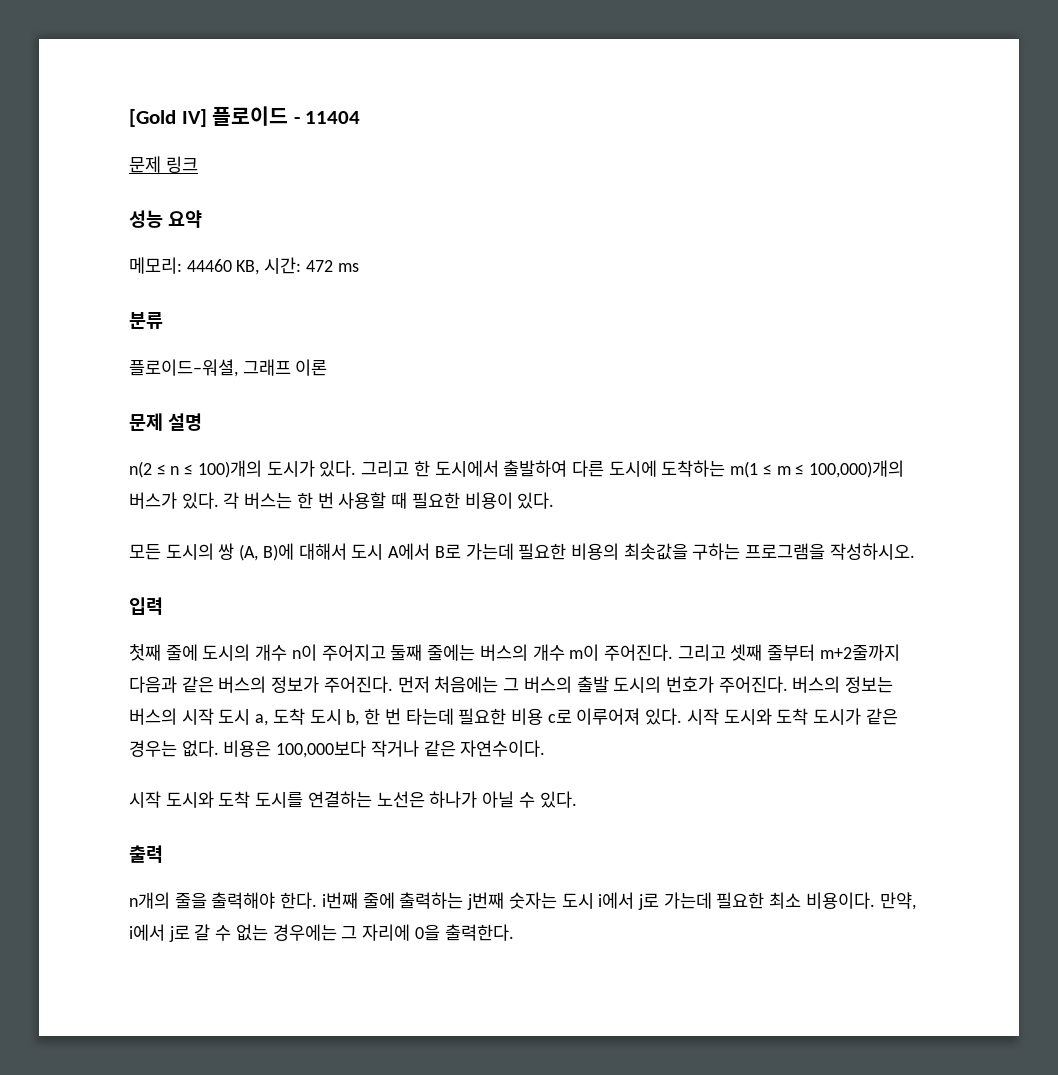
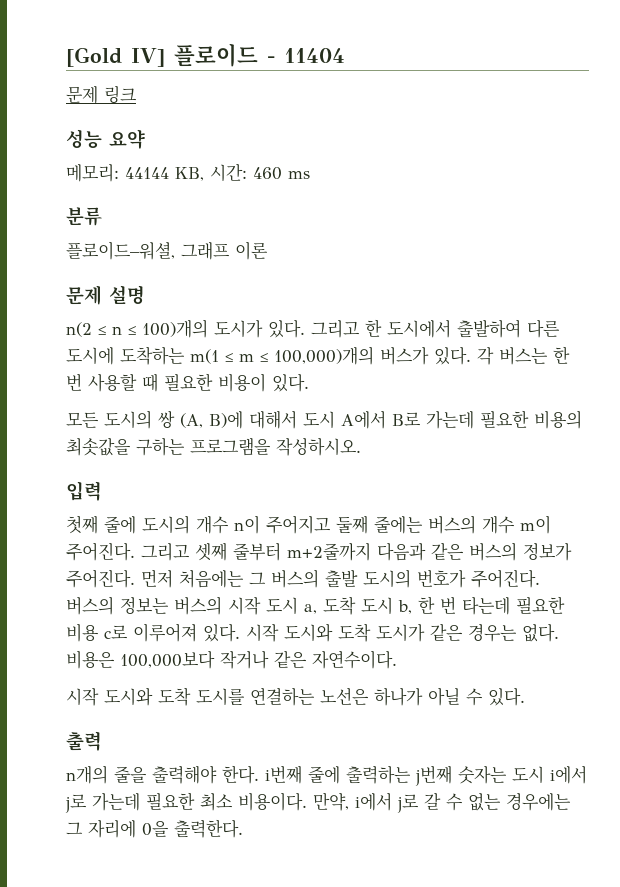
[186,259,232,272] 44460 -> [125,167,169,179] 44144
[305,260,333,272] 472 -> [253,167,282,180] 460

